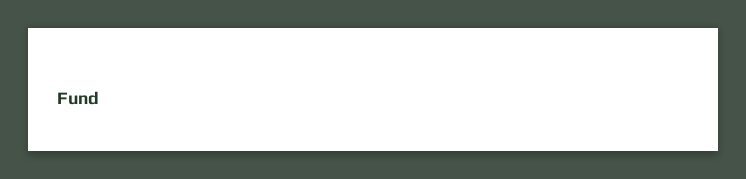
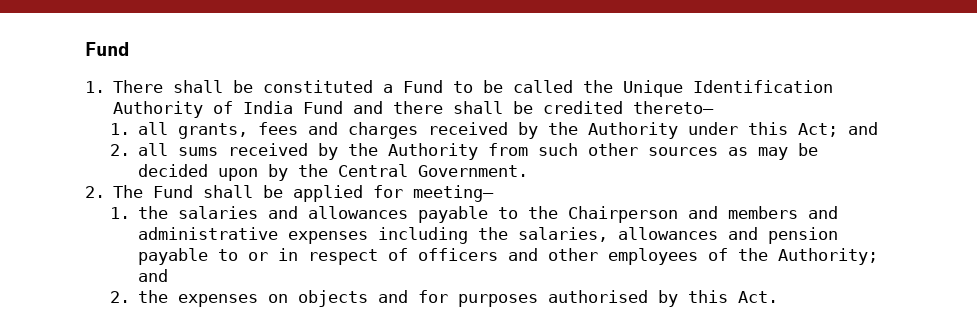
[57,91,99,105] Fund -> [85,42,129,56] [85,80,834,97] [113,101,715,118] [109,122,878,139] [109,143,818,160] [137,164,528,181] [85,185,495,202] [109,206,838,223] [137,227,838,244] [137,248,878,265] [137,269,168,282] [109,290,778,307] Fund // 1. There shall be constituted a Fund to be called the Unique Identification Authority of India Fund and there shall be credited thereto— // 1. all grants, fees and charges received by the Authority under this Act; and // 2. all sums received by the Authority from such other sources as may be decided upon by the Central Government. // 2. The Fund shall be applied for meeting— // 1. the salaries and allowances payable to the Chairperson and members and administrative expenses including the salaries, allowances and pension payable to or in respect of officers and other employees of the Authority; and // 2. the expenses on objects and for purposes authorised by this Act.

